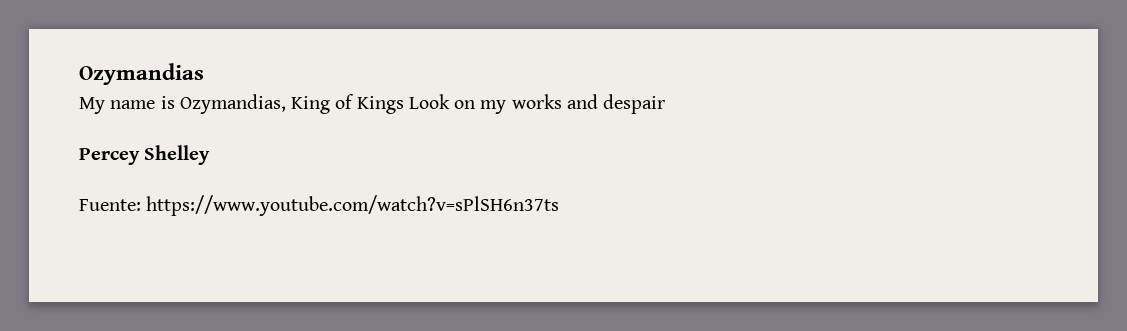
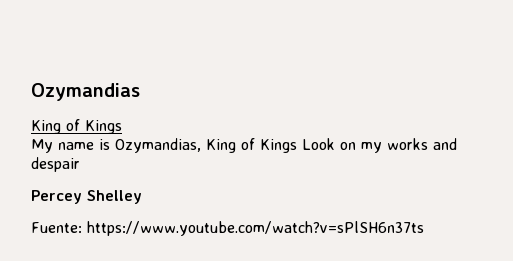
(204, 74) none -> [31,119,122,134] // King of Kings

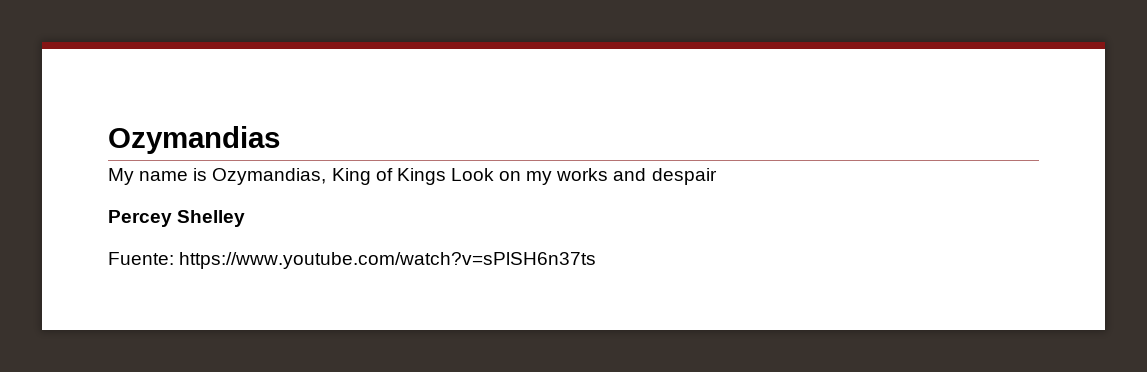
[31,119,122,134] // King of Kings -> (280, 140) none

